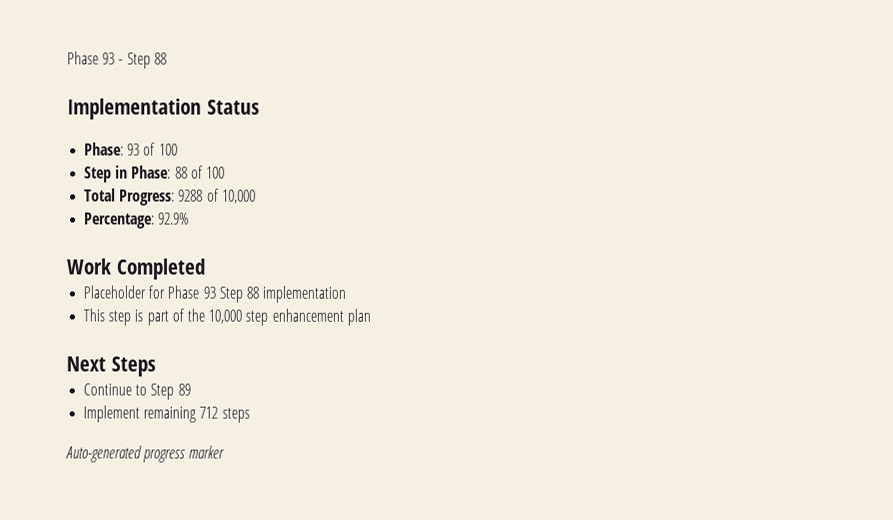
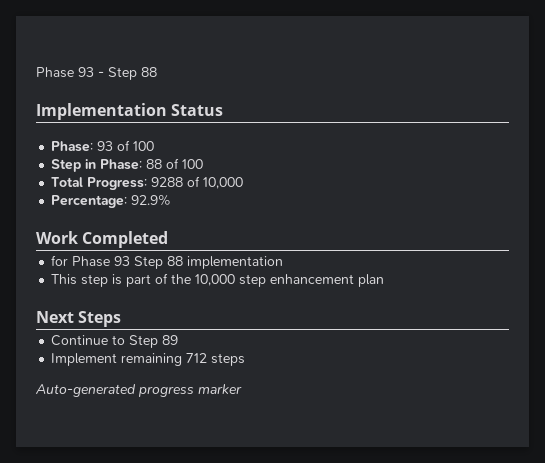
[83,285,147,299] Placeholder -> (169, 239) none

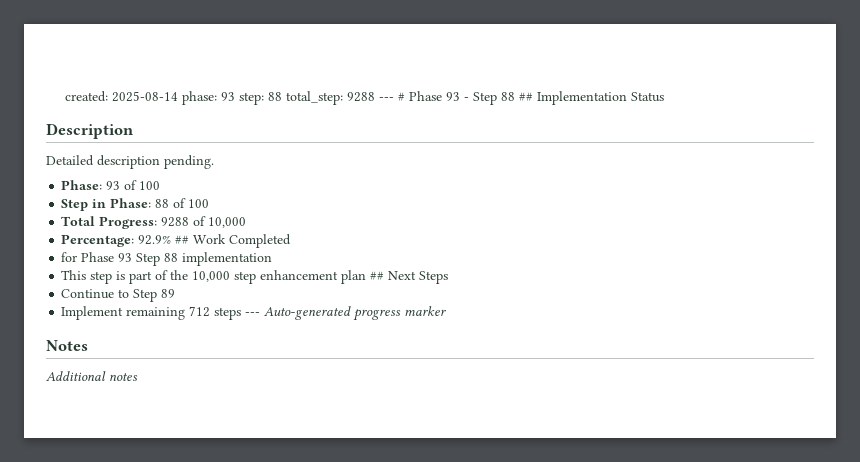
(36, 72) none -> [64,91,405,105] created: 2025-08-14 phase: 93 step: 88 total_step: 9288 --- #
(157, 72) // -> [518,92,533,101] ##
(224, 110) none -> [46,123,134,139] [46,155,214,169] // Description // Detailed description pending.
(172, 200) // -> [175,235,190,244] ##
(385, 280) // -> [370,271,385,280] ##
(246, 359) // -> [245,312,261,316] ---
(242, 389) none -> [46,340,88,351] [46,371,138,381] // Notes // Additional notes

